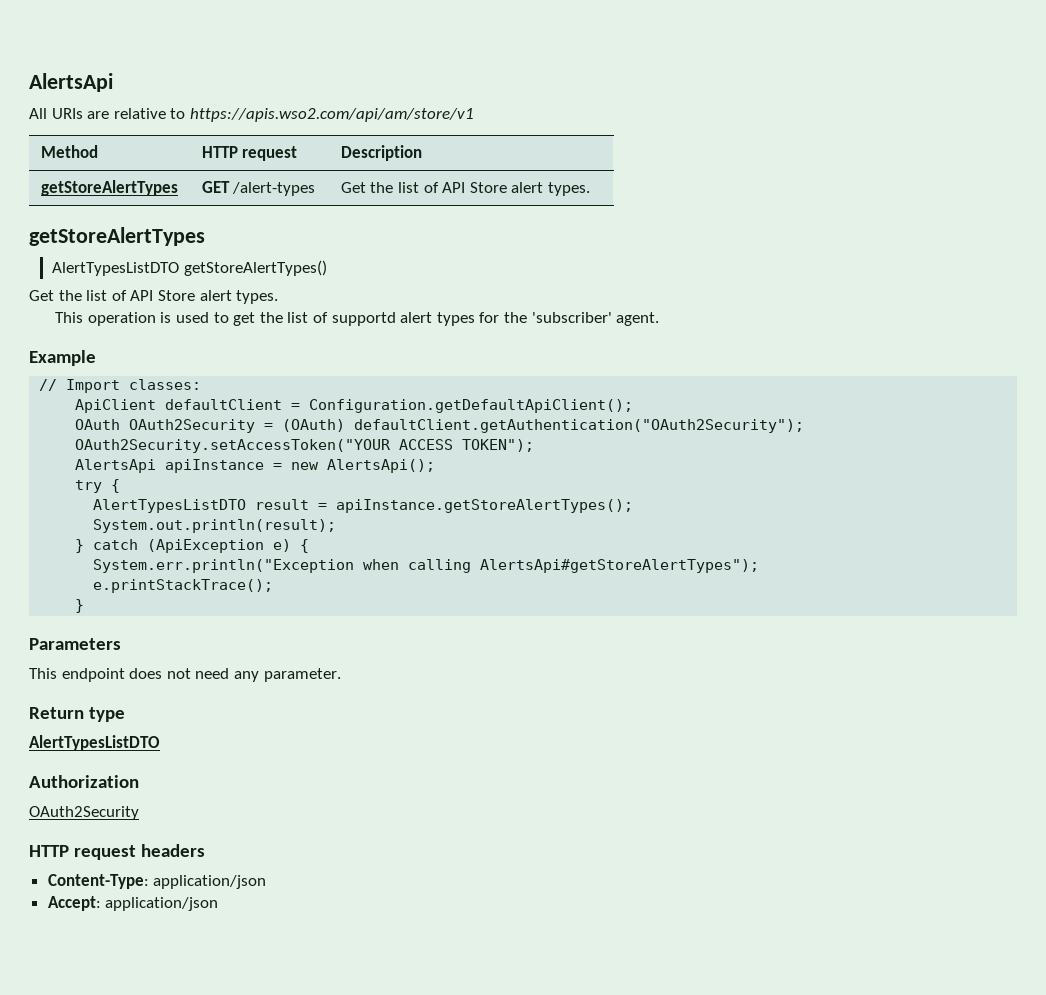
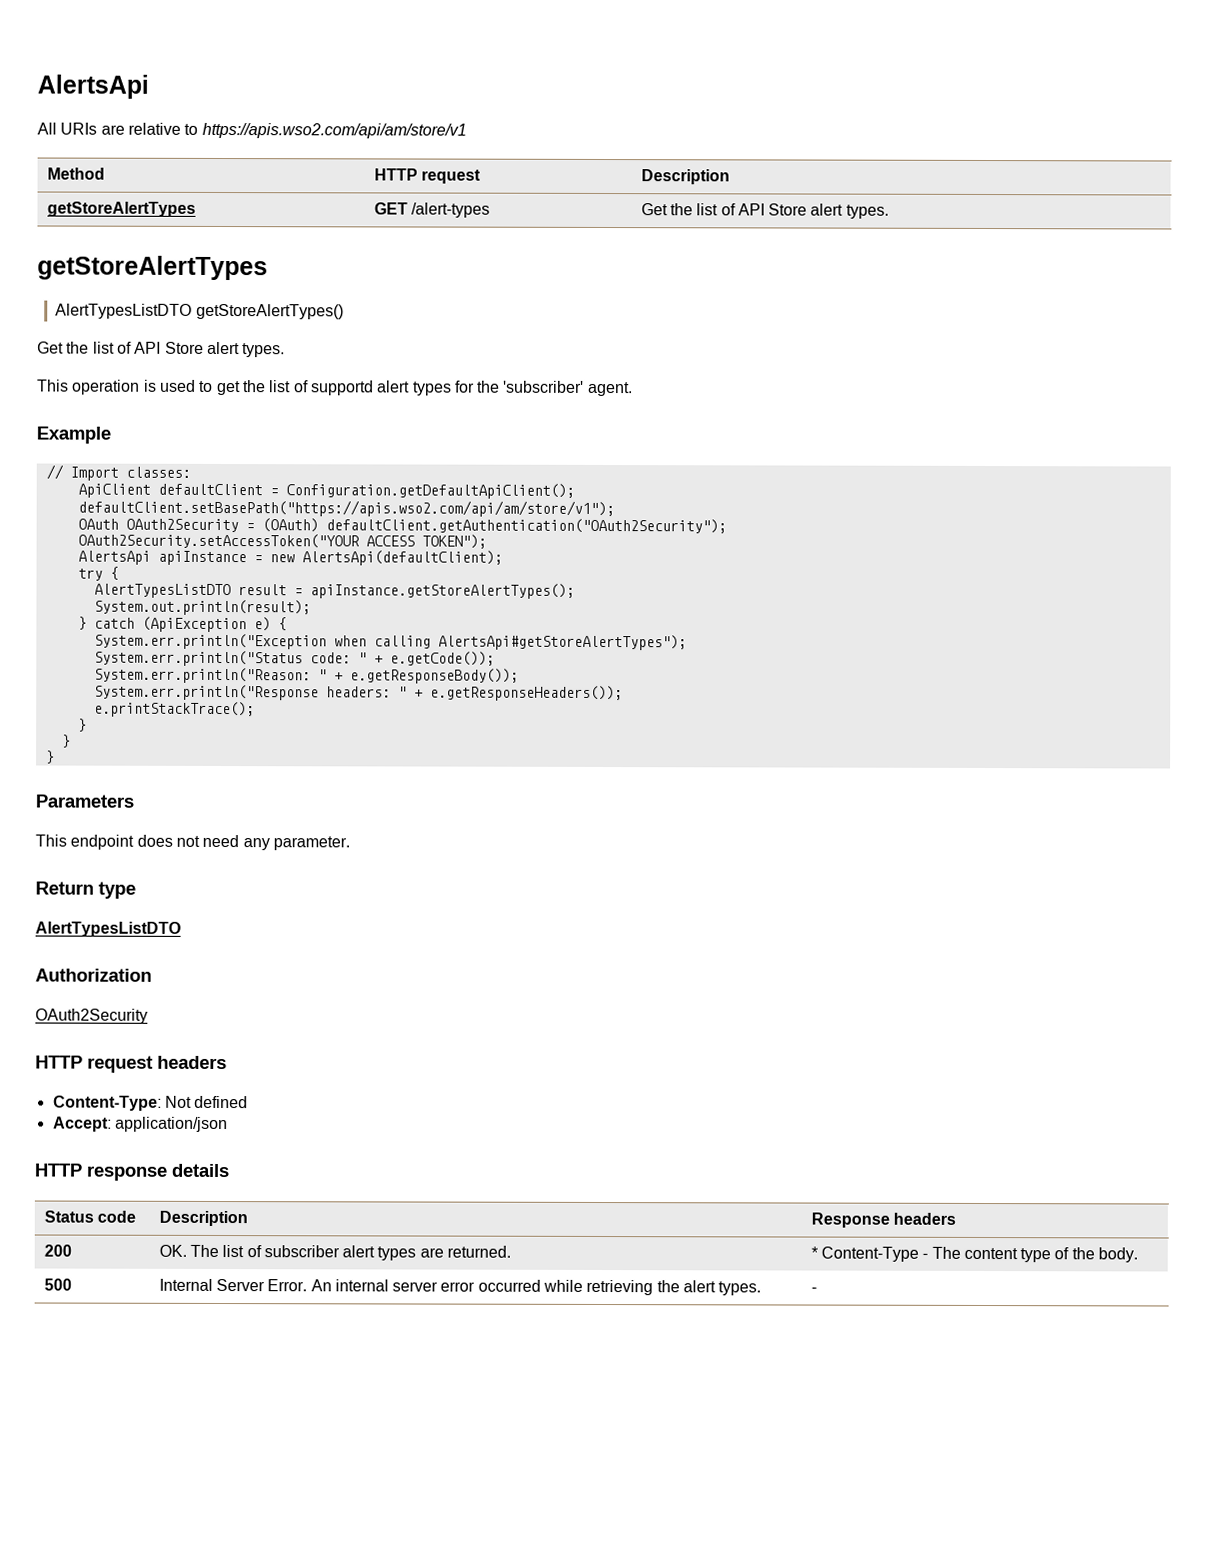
(634, 406) none -> [77,499,615,518] // defaultClient.setBasePath("https://apis.wso2.com/api/am/store/v1");
[327,459,436,473] AlertsApi(); -> [301,550,503,566] AlertsApi(defaultClient);
(760, 566) none -> [93,650,495,667] [93,667,519,684] [93,684,623,702] // System.err.println("Status code: " + e.getCode()); // System.err.println("Reason: " + e.getResponseBody()); // System.err.println("Response headers: " + e.getResponseHeaders());
(85, 606) none -> [61,734,71,748] [45,750,55,764] // } // }
[153,875,267,889] application/json -> [164,1095,249,1109] Not defined
(219, 904) none -> [34,1163,229,1181] [43,1210,136,1223] [158,1210,248,1227] [810,1212,956,1228] [43,1244,72,1257] [158,1244,512,1261] [810,1246,1139,1263] [43,1278,72,1291] [158,1278,762,1296] [810,1287,817,1293] // HTTP response details // Status code | Description | Response headers // 200 | OK. The list of subscriber alert types are returned. | * Content-Type - The content type of the body. // 500 | Internal Server Error. An internal server error occurred while retrieving the alert types. | -

